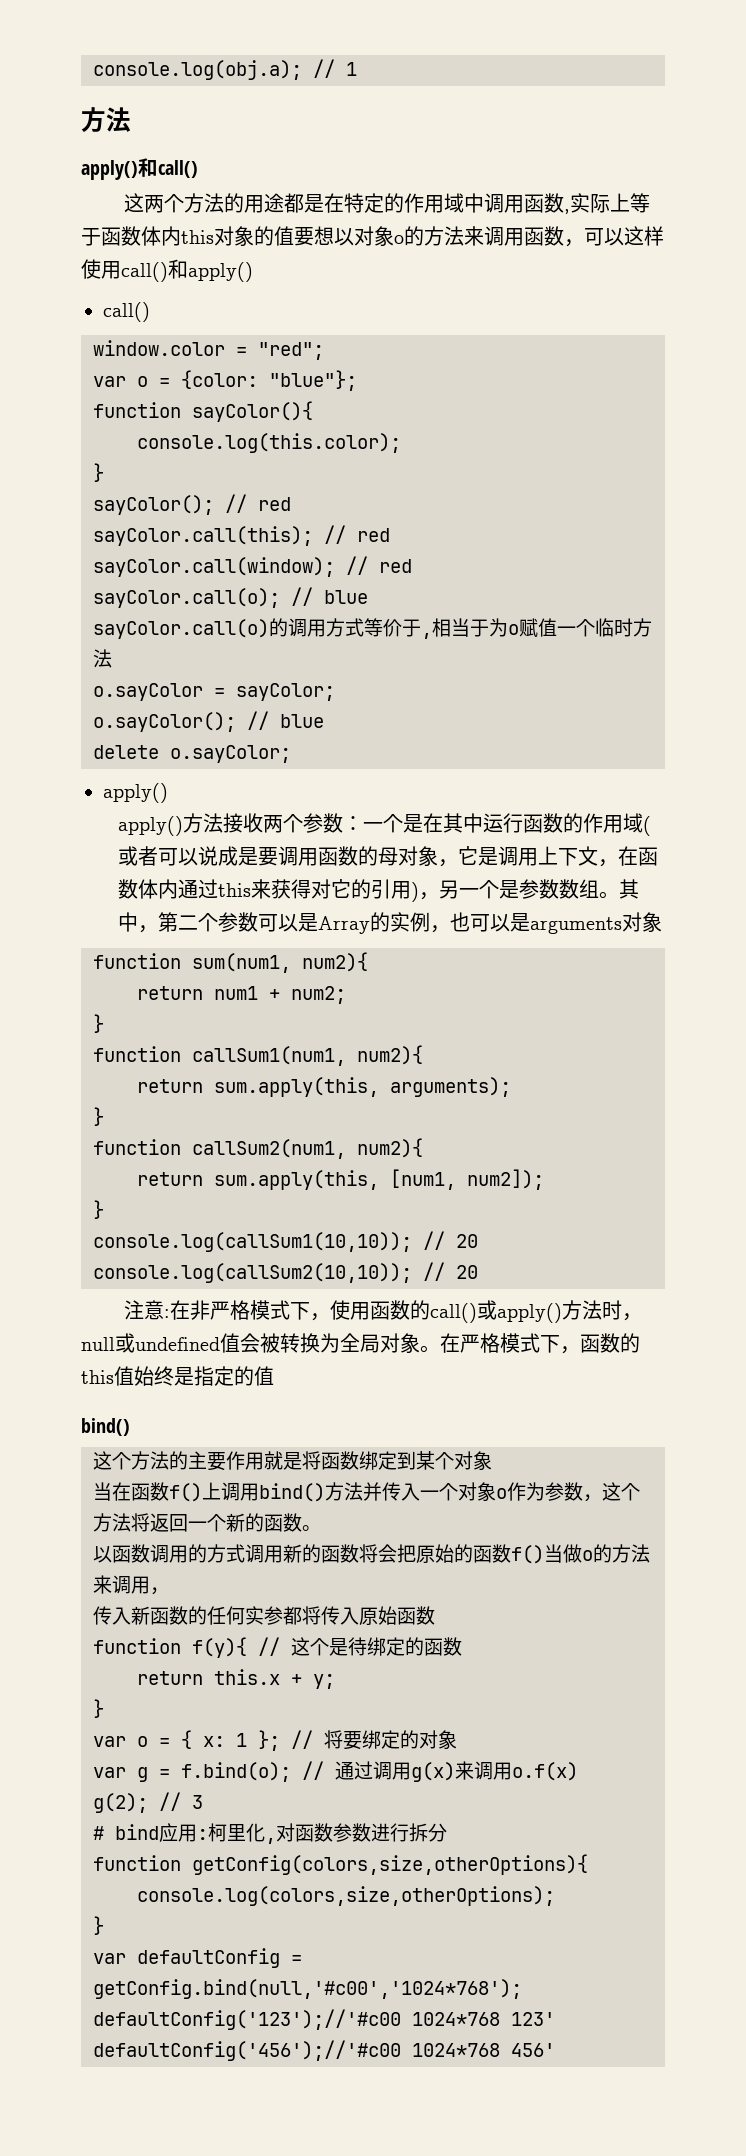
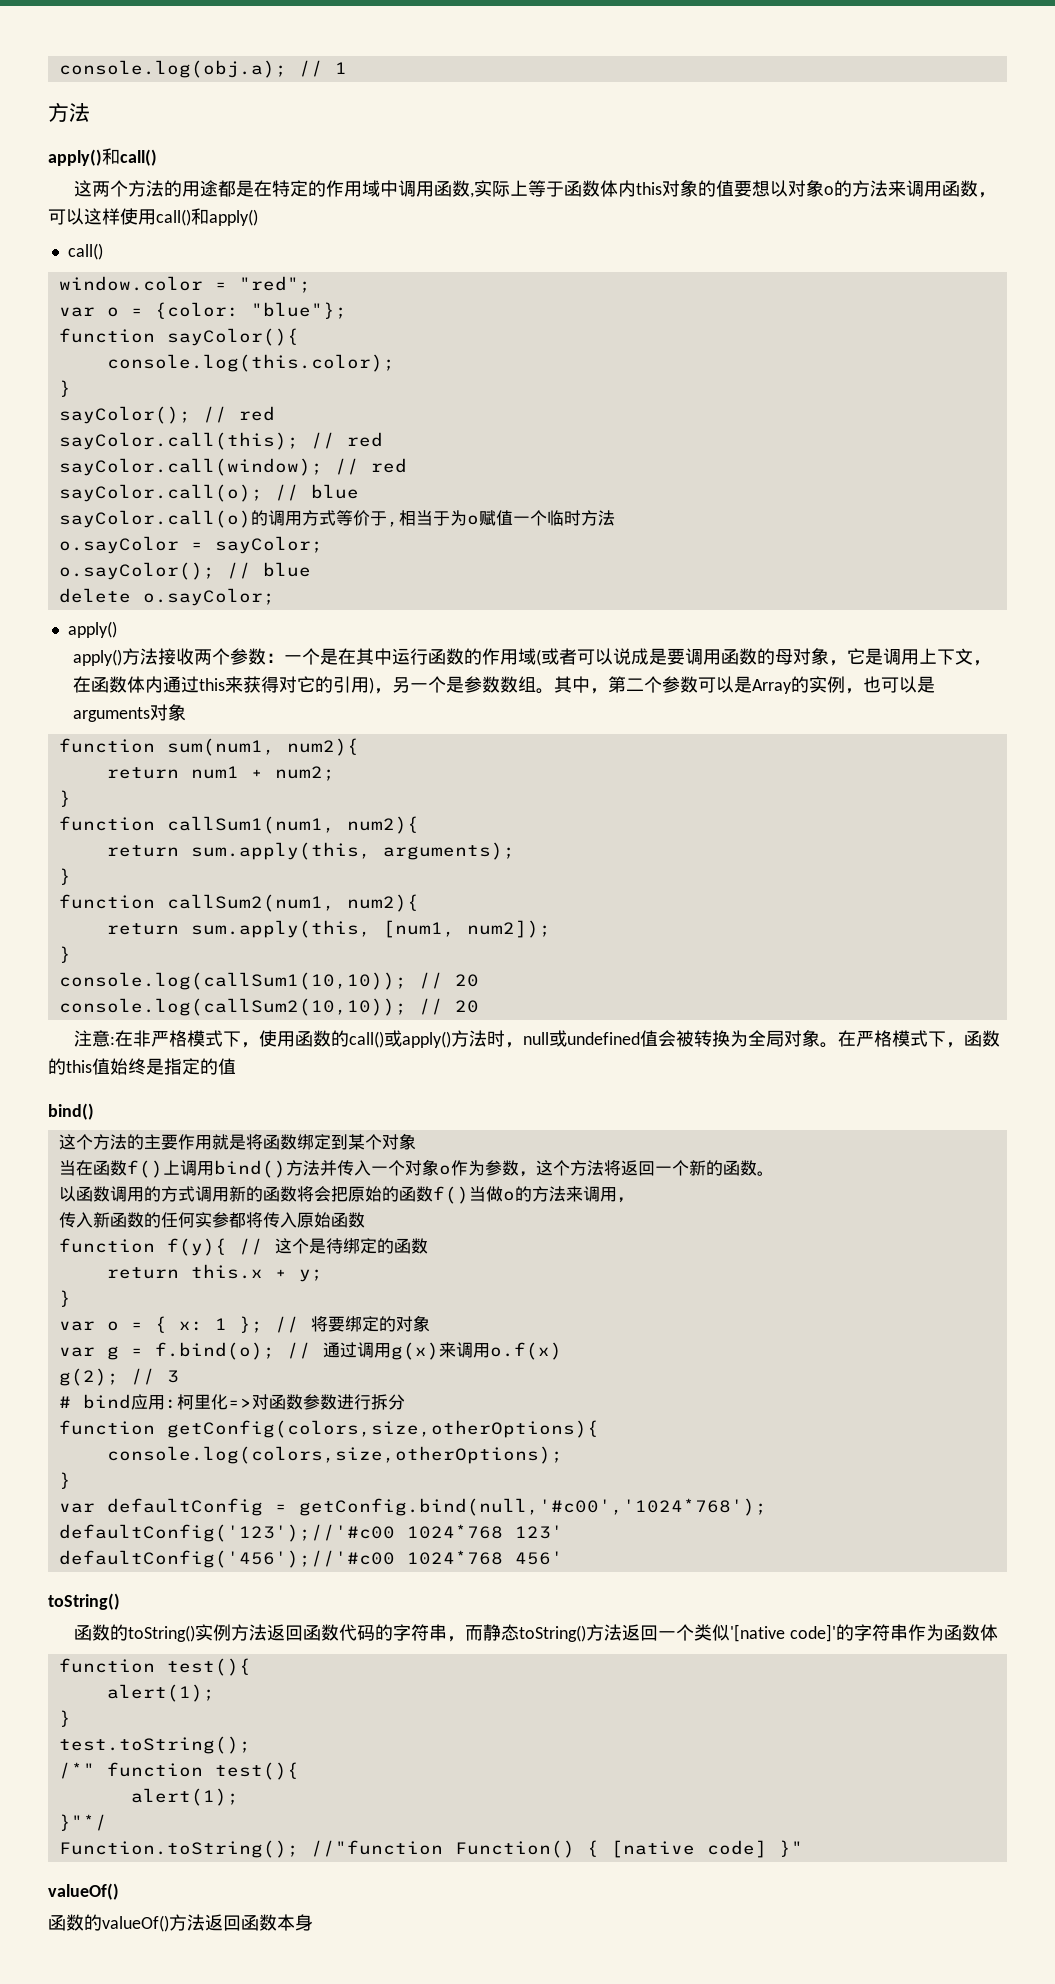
[265,1838,276,1844] , -> [227,1398,252,1408] =>
(555, 2050) none -> [48,1593,120,1610] [74,1624,999,1642] [58,1658,251,1676] [106,1684,215,1702] [58,1710,71,1727] [58,1736,251,1754] [58,1762,299,1780] [130,1788,239,1806] [58,1814,107,1831] [58,1840,803,1858] [48,1883,119,1900] [48,1914,313,1932] // toString() // 函数的toString()实例方法返回函数代码的字符串，而静态toString()方法返回一个类似'[native code]'的字符串作为函数体 // function test(){ // alert(1); // } // test.toString(); // /*" function test(){ // alert(1); // }"*/ // Function.toString(); //"function Function() { [native code] }" // valueOf() // 函数的valueOf()方法返回函数本身

